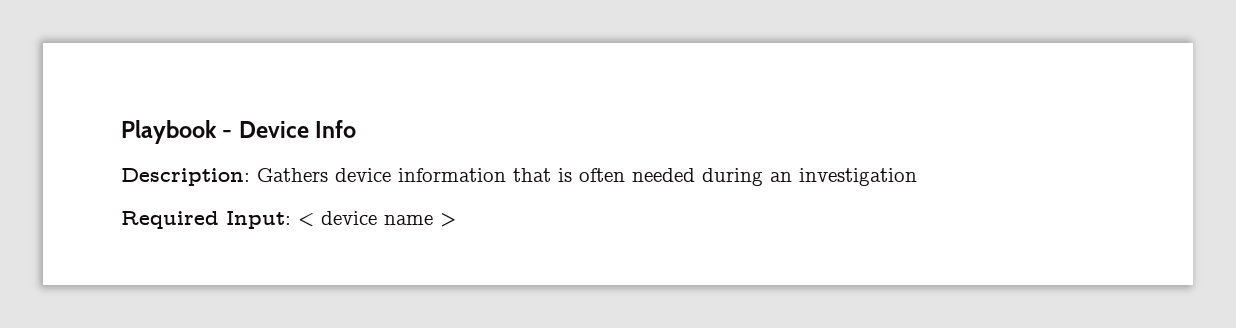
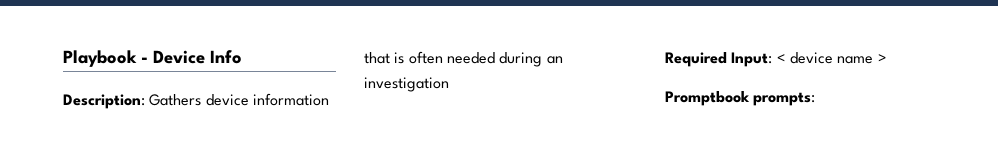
(456, 220) none -> [665,91,816,106] // Promptbook prompts:

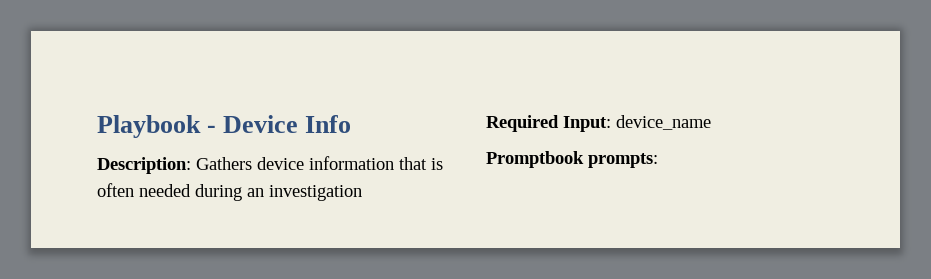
[776,52,887,64] < device name > -> [616,115,711,130] device_name

